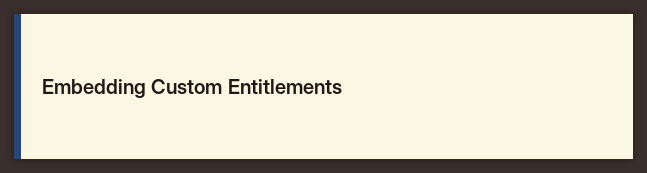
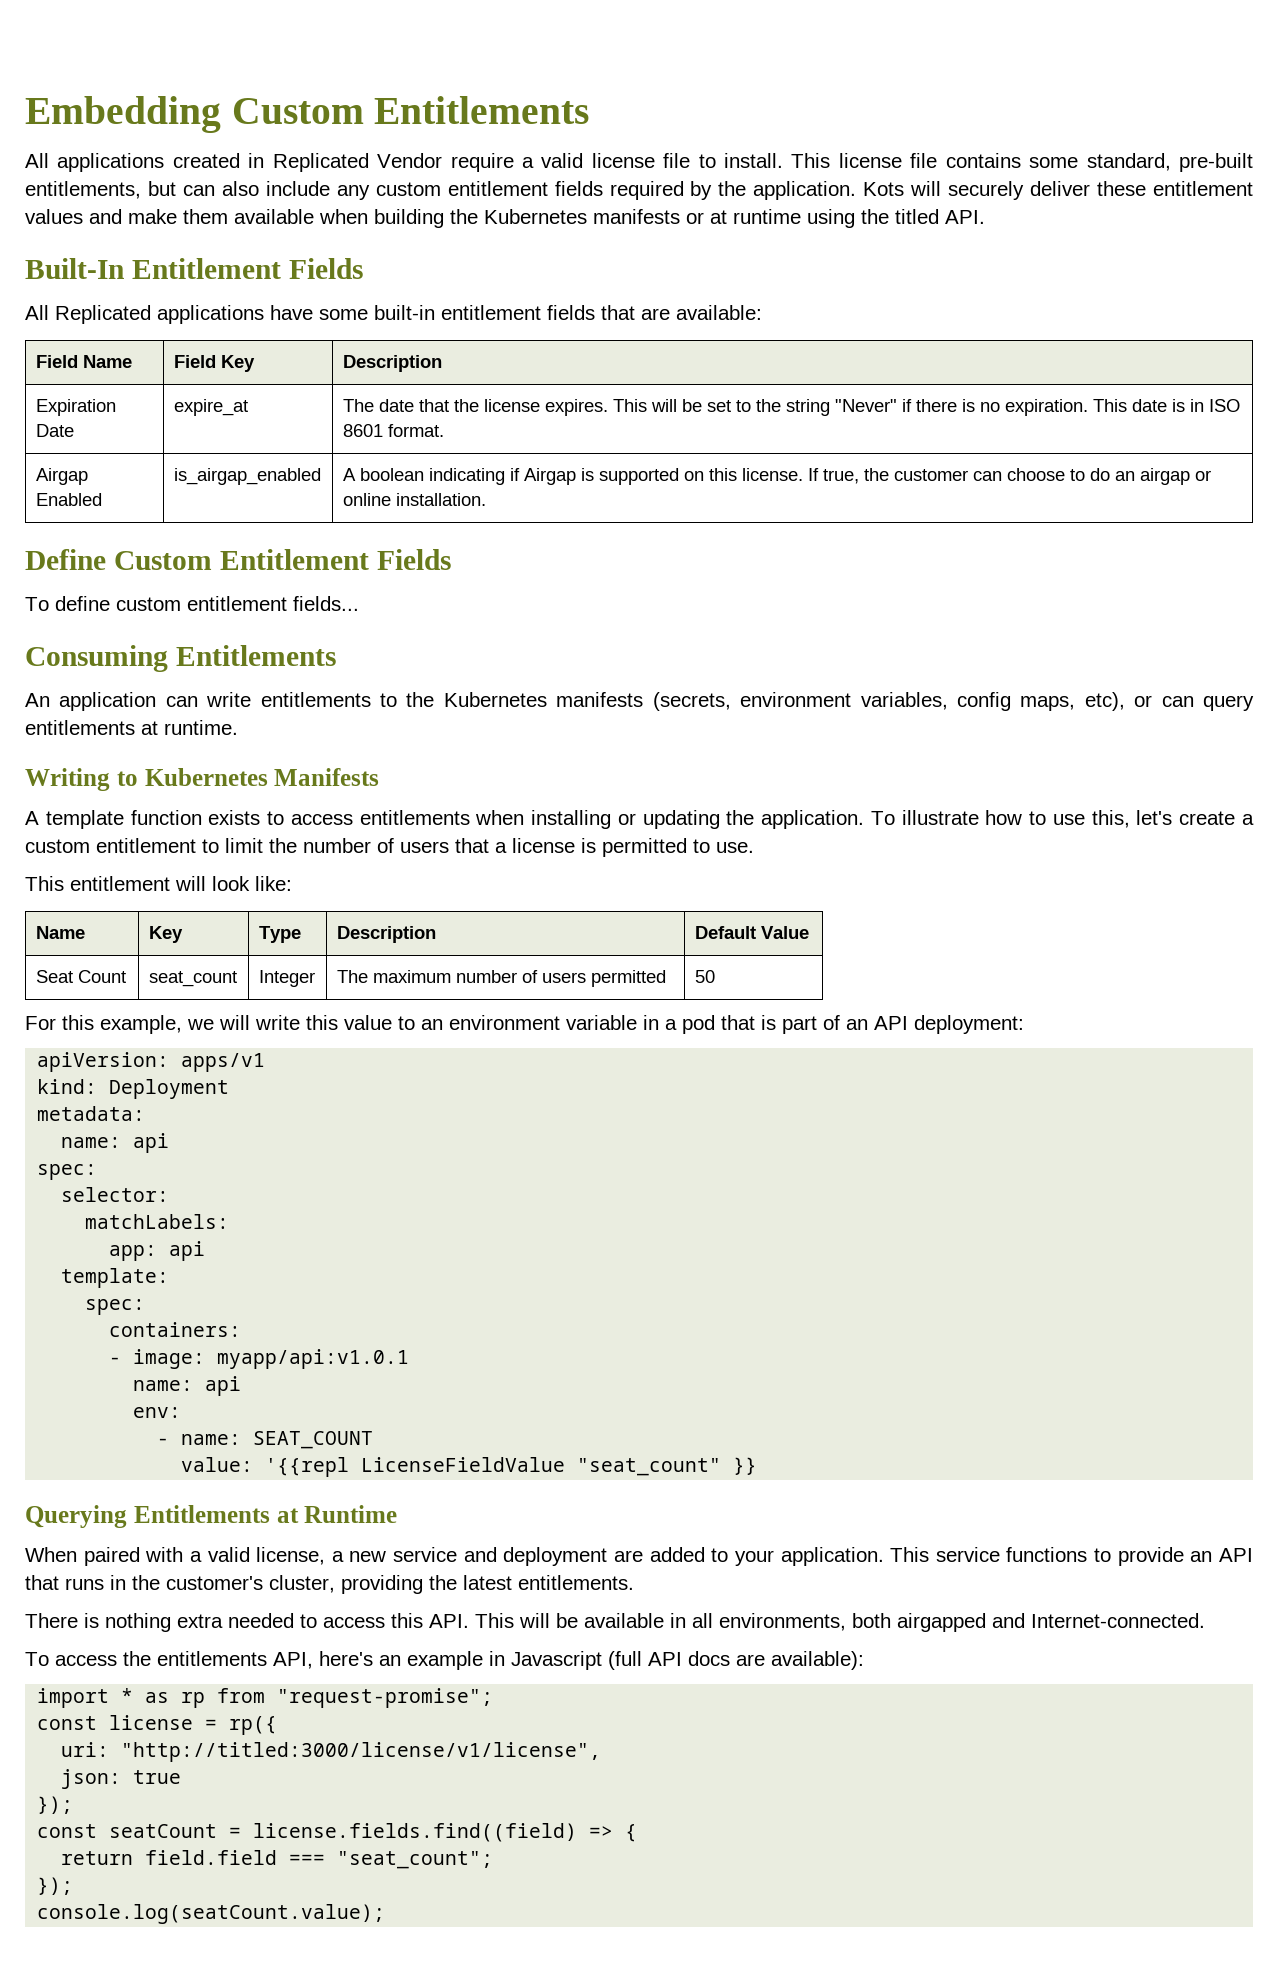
(342, 86) none -> [25,153,1254,172] [25,181,1253,200] [25,209,985,228] [25,258,363,279] [25,305,762,324] [35,355,132,368] [173,355,255,372] [342,355,442,372] [35,399,116,416] [35,424,74,437] [173,399,248,416] [342,399,1240,416] [342,424,444,437] [35,468,88,485] [35,493,102,506] [173,468,321,485] [342,468,1211,485] [342,493,486,506] [25,549,451,570] [25,596,359,611] [25,645,336,672] [25,692,1255,711] [25,720,238,735] [25,768,380,791] [25,810,1255,829] [25,838,754,857] [25,876,292,891] [35,926,85,939] [148,926,183,943] [258,926,301,943] [336,926,436,943] [694,926,809,939] [35,970,126,983] [148,971,237,987] [258,970,315,987] [336,970,666,987] [694,970,715,983] [25,1015,1024,1034] [37,1052,266,1072] [37,1079,230,1099] [37,1106,146,1121] [61,1133,170,1153] [37,1164,98,1180] [61,1187,170,1202] [85,1214,230,1229] [109,1241,206,1261] [61,1268,170,1288] [85,1299,146,1315] [109,1322,242,1337] [109,1349,410,1369] [133,1376,242,1396] [133,1407,182,1418] [157,1431,374,1449] [181,1457,758,1477] [25,1505,398,1528] [25,1547,1254,1566] [25,1575,634,1594] [25,1613,1205,1632] [25,1651,864,1670] [37,1688,494,1708] [37,1715,278,1735] [61,1742,602,1762] [61,1769,182,1789] [37,1796,74,1814] [37,1823,638,1842] [61,1850,494,1869] [37,1877,74,1895] [37,1904,386,1924] // All applications created in Replicated Vendor require a valid license file to install. This license file contains some standard, pre-built entitlements, but can also include any custom entitlement fields required by the application. Kots will securely deliver these entitlement values and make them available when building the Kubernetes manifests or at runtime using the titled API. // Built-In Entitlement Fields // All Replicated applications have some built-in entitlement fields that are available: // Field Name | Field Key | Description // Expiration Date | expire_at | The date that the license expires. This will be set to the string "Never" if there is no expiration. This date is in ISO 8601 format. // Airgap Enabled | is_airgap_enabled | A boolean indicating if Airgap is supported on this license. If true, the customer can choose to do an airgap or online installation. // Define Custom Entitlement Fields // To define custom entitlement fields... // Consuming Entitlements // An application can write entitlements to the Kubernetes manifests (secrets, environment variables, config maps, etc), or can query entitlements at runtime. // Writing to Kubernetes Manifests // A template function exists to access entitlements when installing or updating the application. To illustrate how to use this, let's create a custom entitlement to limit the number of users that a license is permitted to use. // This entitlement will look like: // Name | Key | Type | Description | Default Value // Seat Count | seat_count | Integer | The maximum number of users permitted | 50 // For this example, we will write this value to an environment variable in a pod that is part of an API deployment: // apiVersion: apps/v1 // kind: Deployment // metadata: // name: api // spec: // selector: // matchLabels: // app: api // template: // spec: // containers: // - image: myapp/api:v1.0.1 // name: api // env: // - name: SEAT_COUNT // value: '{{repl LicenseFieldValue "seat_count" }} // Querying Entitlements at Runtime // When paired with a valid license, a new service and deployment are added to your application. This service functions to provide an API that runs in the customer's cluster, providing the latest entitlements. // There is nothing extra needed to access this API. This will be available in all environments, both airgapped and Internet-connected. // To access the entitlements API, here's an example in Javascript (full API docs are available): // import * as rp from "request-promise"; // const license = rp({ // uri: "http://titled:3000/license/v1/license", // json: true // }); // const seatCount = license.fields.find((field) => { // return field.field === "seat_count"; // }); // console.log(seatCount.value);

